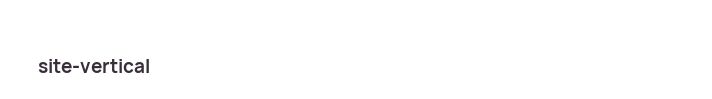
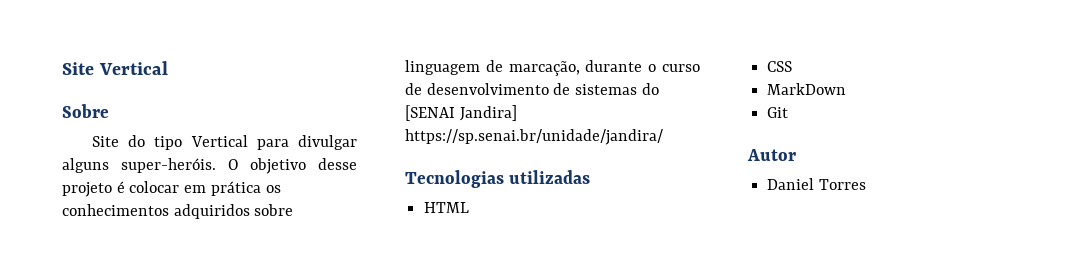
[38,59,150,73] site-vertical -> [62,61,168,75] [62,104,109,118] [91,135,357,150] [62,158,357,174] [62,181,281,197] [62,204,294,219] [405,60,700,76] [405,83,659,95] [405,105,517,121] [405,129,663,145] [405,170,591,188] [424,202,470,213] [767,61,793,72] [767,83,847,95] [767,107,789,118] [747,149,796,161] [767,178,866,190] Site Vertical // Sobre // Site do tipo Vertical para divulgar alguns super-heróis. O objetivo desse projeto é colocar em prática os conhecimentos adquiridos sobre linguagem de marcação, durante o curso de desenvolvimento de sistemas do [SENAI Jandira] https://sp.senai.br/unidade/jandira/ // Tecnologias utilizadas // HTML // CSS // MarkDown // Git // Autor // Daniel Torres

